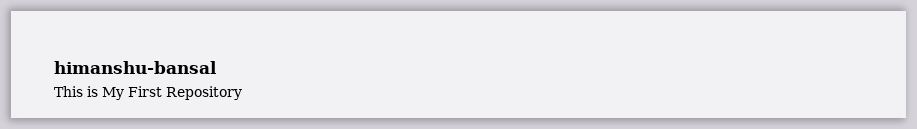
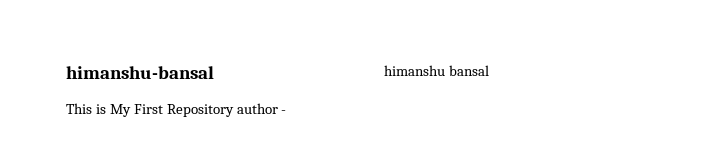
(242, 93) none -> [236,103,287,114] [384,65,489,76] author - himanshu bansal

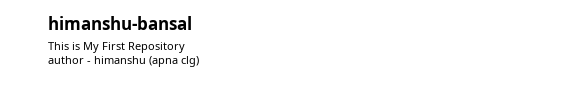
(234, 110) none -> (185, 47) //
[448,65,489,76] bansal -> [149,56,199,67] (apna clg)

